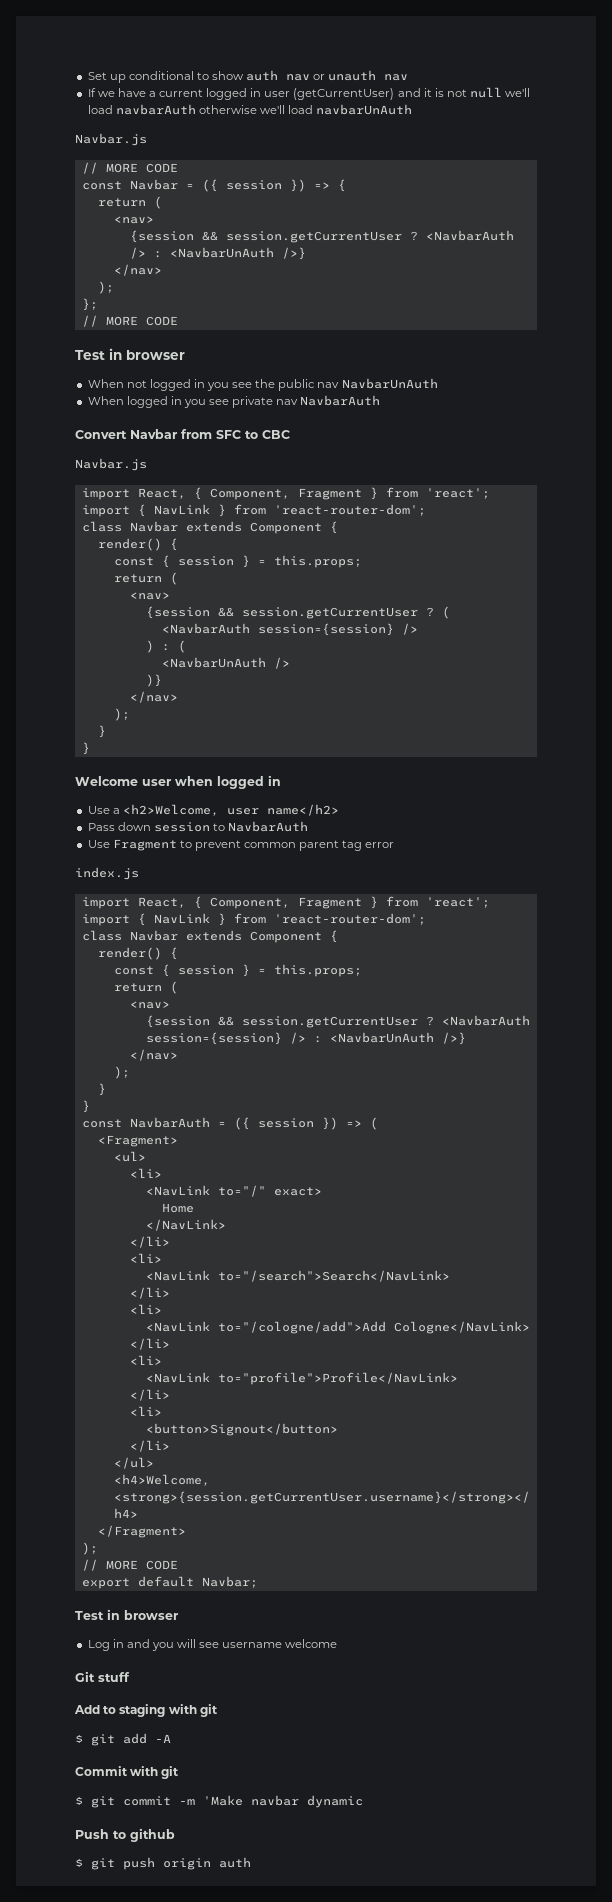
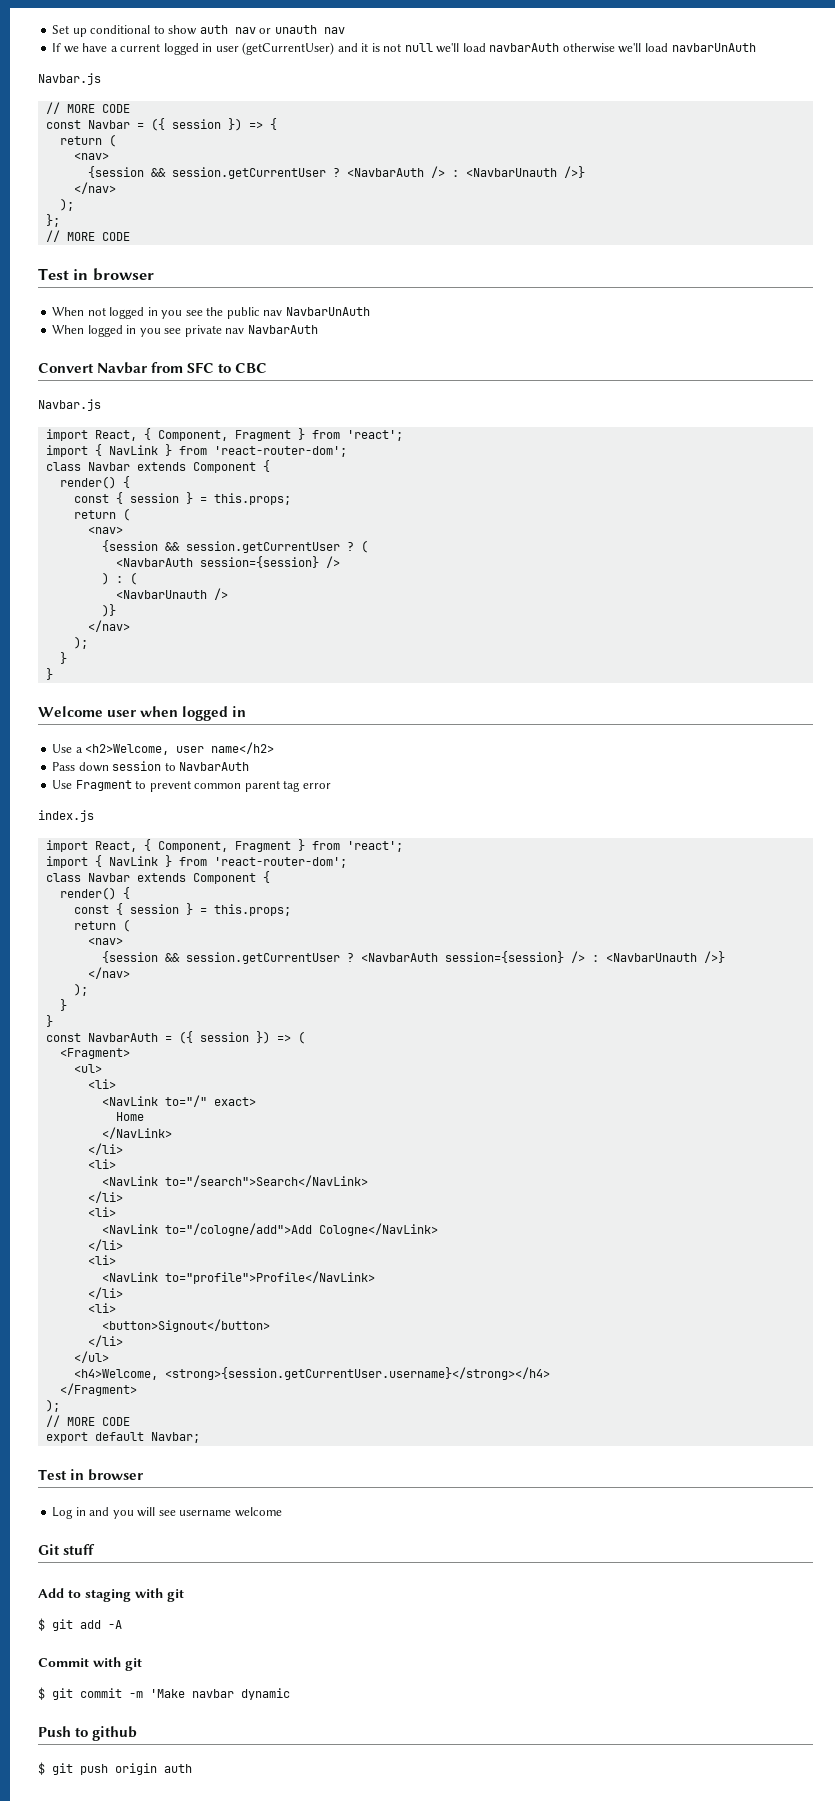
[169,247,274,258] <NavbarUnAuth -> [465,168,557,177] <NavbarUnauth
[161,657,266,668] <NavbarUnAuth -> [115,590,207,599] <NavbarUnauth
[329,1032,434,1043] <NavbarUnAuth -> [605,953,697,962] <NavbarUnauth

